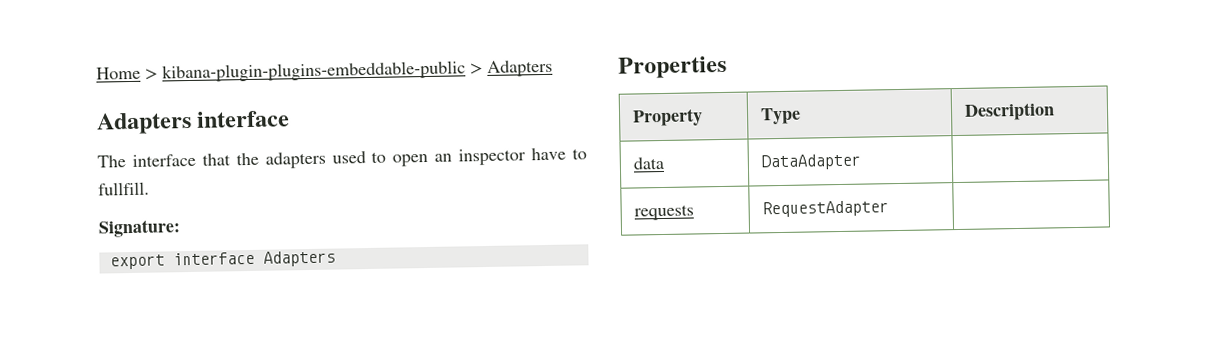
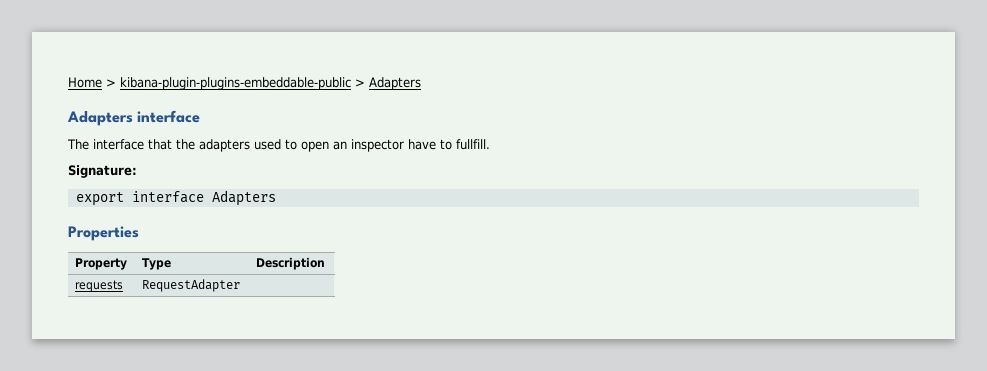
[632,156,664,170] [760,153,861,171] // data | DataAdapter | -> (326, 263) none

